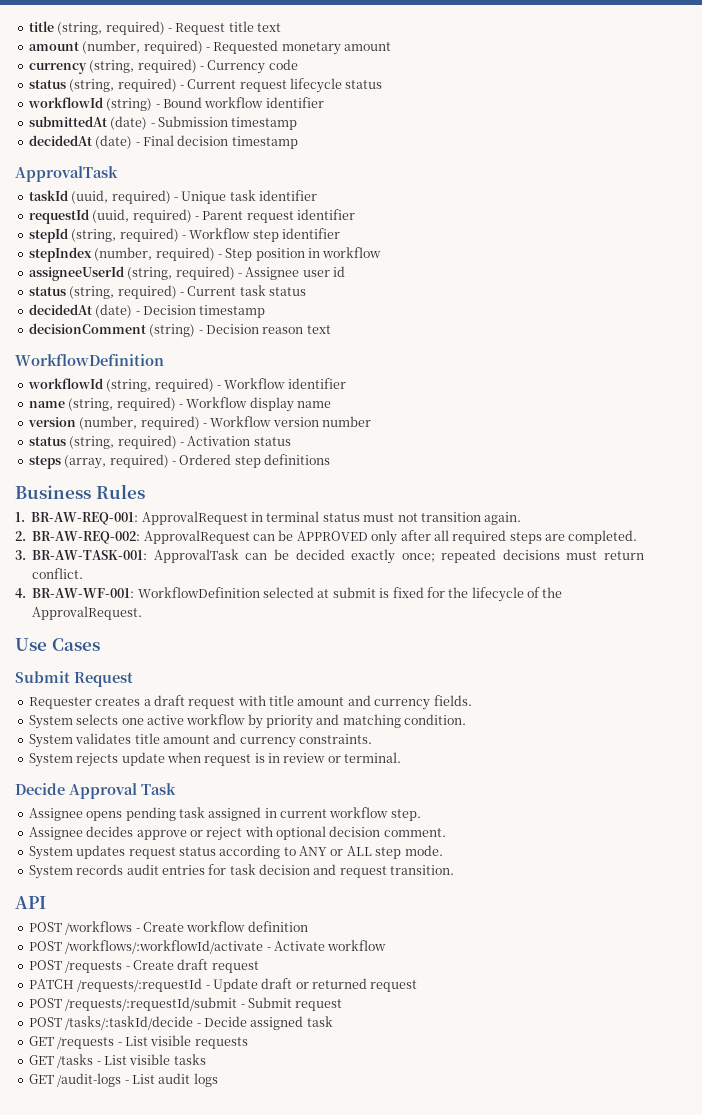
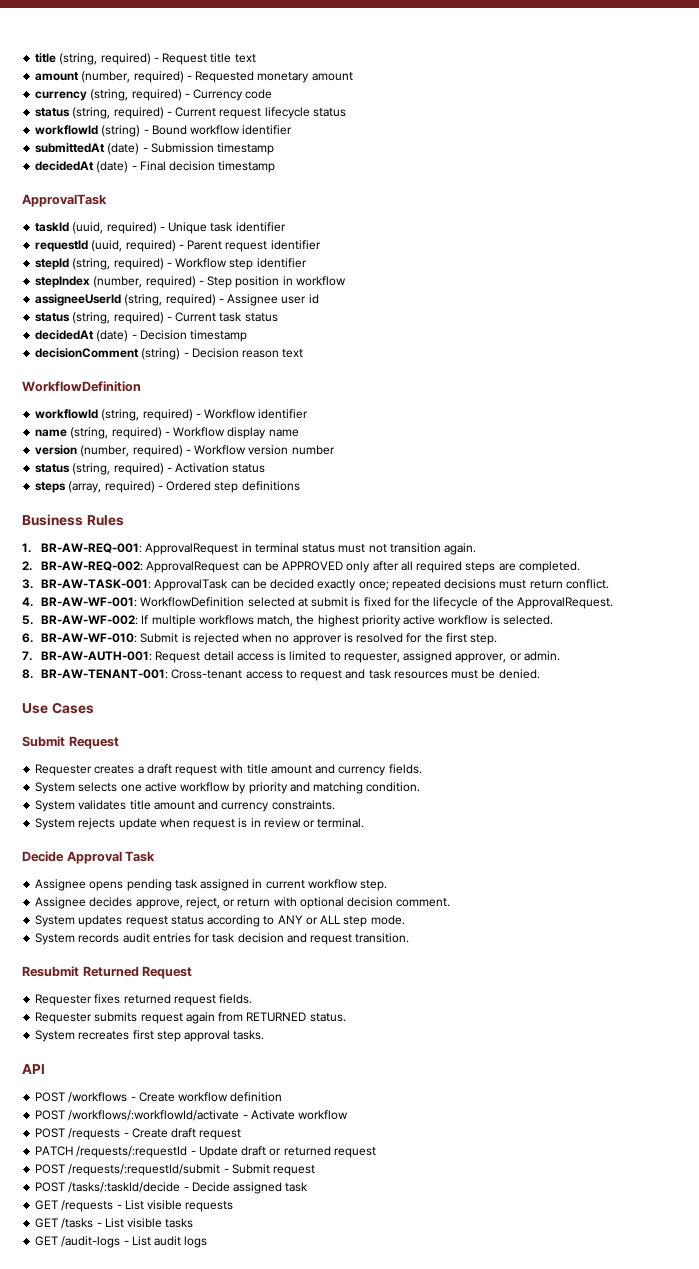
(143, 613) none -> [22,615,553,627] [22,633,498,645] [22,651,560,663] [22,669,540,681] // 5. BR-AW-WF-002: If multiple workflows match, the highest priority active workflow is selected. // 6. BR-AW-WF-010: Submit is rejected when no approver is resolved for the first step. // 7. BR-AW-AUTH-001: Request detail access is limited to requester, assigned approver, or admin. // 8. BR-AW-TENANT-001: Cross-tenant access to request and task resources must be denied.
[136,827,243,841] approve or reject -> [135,897,271,909] approve, reject, or return
(455, 870) none -> [22,966,193,979] [35,994,253,1006] [35,1012,346,1024] [35,1030,265,1042] // Resubmit Returned Request // Requester fixes returned request fields. // Requester submits request again from RETURNED status. // System recreates first step approval tasks.

